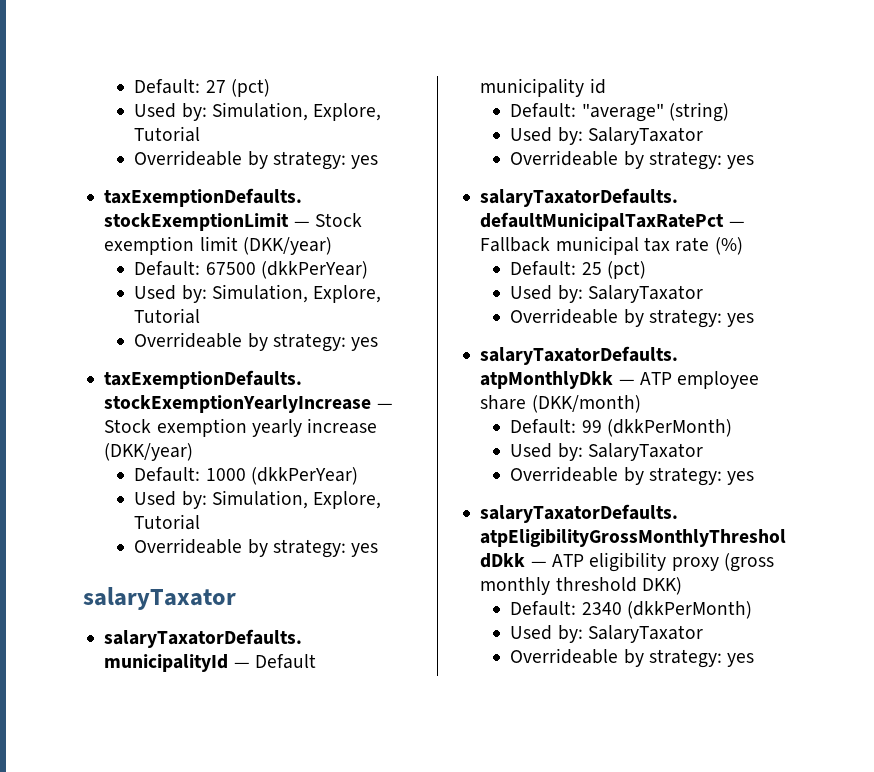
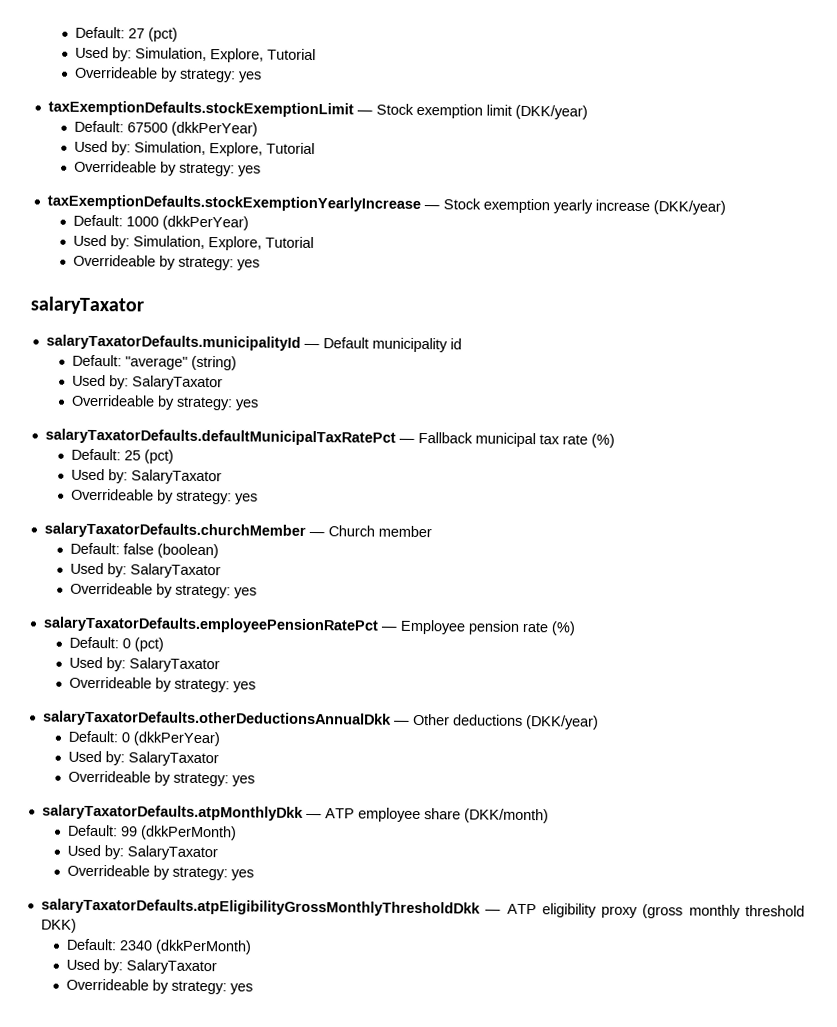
(755, 320) none -> [43,522,432,539] [69,542,219,559] [69,562,221,579] [69,582,257,599] [42,616,576,636] [68,636,164,652] [68,656,220,673] [68,676,256,693] [42,710,599,730] [67,730,220,747] [67,750,219,767] [67,770,255,787] // salaryTaxatorDefaults.churchMember — Church member // Default: false (boolean) // Used by: SalaryTaxator // Overrideable by strategy: yes // salaryTaxatorDefaults.employeePensionRatePct — Employee pension rate (%) // Default: 0 (pct) // Used by: SalaryTaxator // Overrideable by strategy: yes // salaryTaxatorDefaults.otherDeductionsAnnualDkk — Other deductions (DKK/year) // Default: 0 (dkkPerYear) // Used by: SalaryTaxator // Overrideable by strategy: yes

